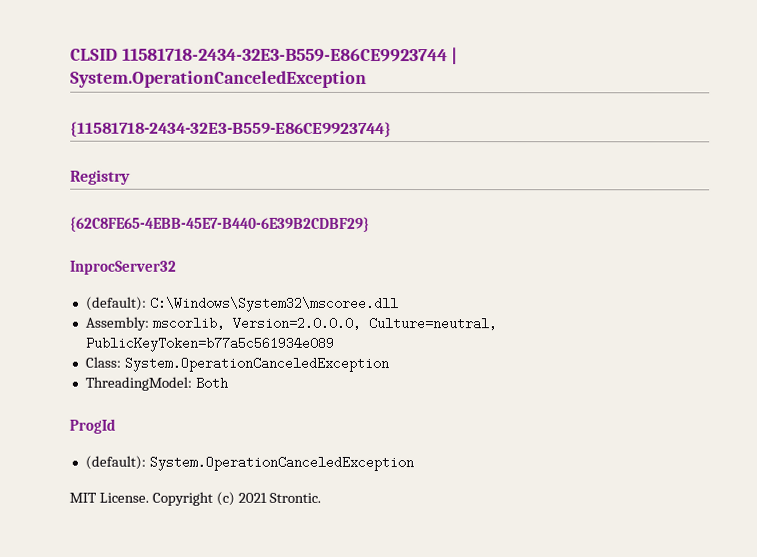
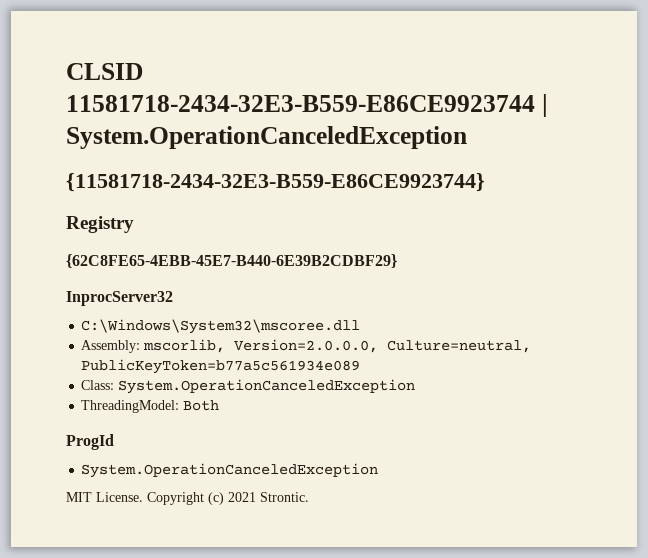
[84,296,146,311] (default): -> (173, 298) none
[84,455,146,470] (default): -> (114, 442) none

